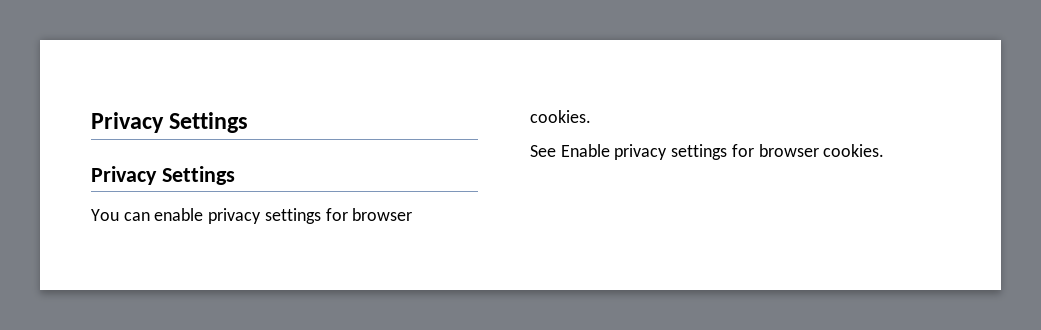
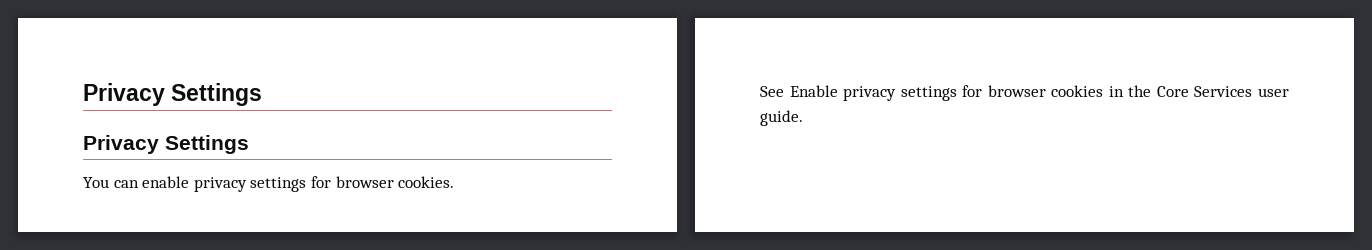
[823,144,885,157] cookies. -> [1051,85,1289,97] [760,110,803,126] cookies in the Core Services user guide.

